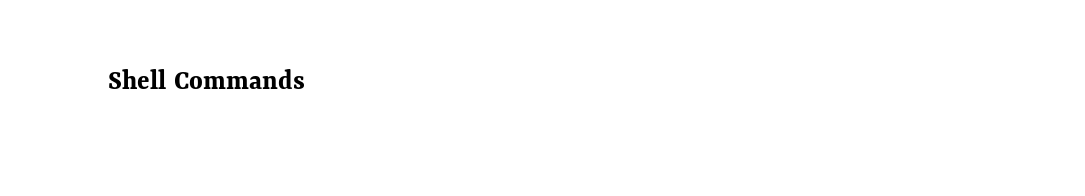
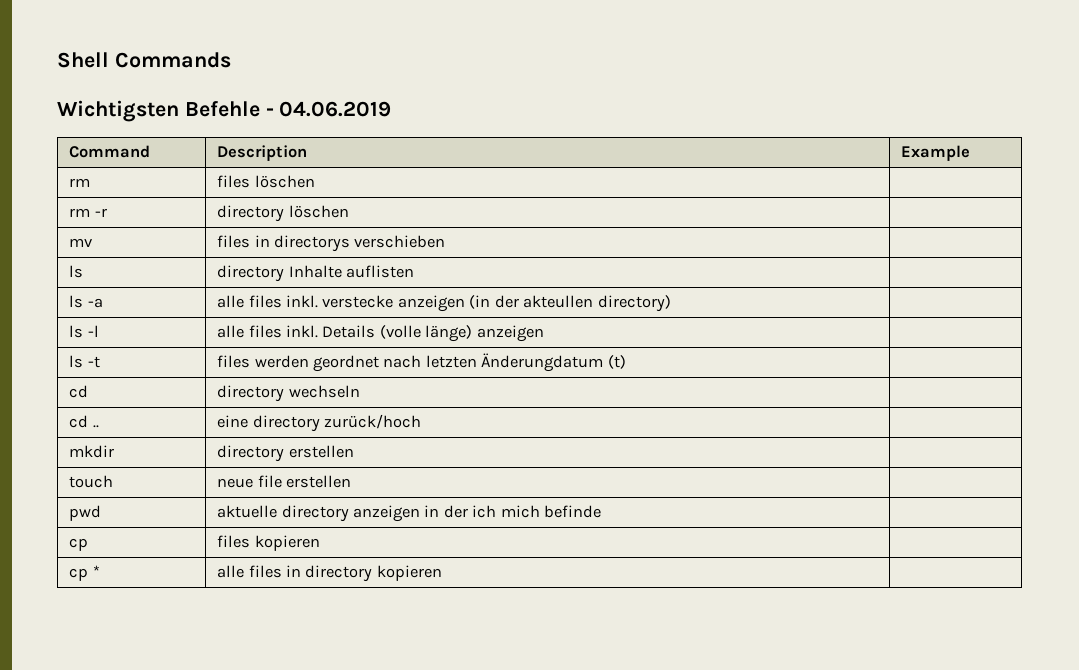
(305, 79) none -> [57,100,392,122] [69,145,151,158] [217,145,308,161] [901,145,971,161] [69,178,91,187] [217,175,315,188] [69,208,107,217] [217,205,349,222] [69,238,93,247] [217,235,446,252] [69,265,84,278] [217,265,414,282] [69,295,103,308] [217,295,671,312] [69,325,99,338] [217,325,544,342] [69,355,100,368] [217,353,626,372] [69,385,89,398] [217,385,360,402] [69,415,99,428] [217,414,421,432] [69,445,115,458] [217,445,354,462] [69,475,114,488] [217,475,351,488] [69,505,102,521] [217,505,602,522] [69,538,89,551] [217,535,320,551] [69,565,100,581] [217,565,442,582] // Wichtigsten Befehle - 04.06.2019 // Command | Description | Example // rm | files löschen | // rm -r | directory löschen | // mv | files in directorys verschieben | // ls | directory Inhalte auflisten | // ls -a | alle files inkl. verstecke anzeigen (in der akteullen directory) | // ls -l | alle files inkl. Details (volle länge) anzeigen | // ls -t | files werden geordnet nach letzten Änderungdatum (t) | // cd | directory wechseln | // cd .. | eine directory zurück/hoch | // mkdir | directory erstellen | // touch | neue file erstellen | // pwd | aktuelle directory anzeigen in der ich mich befinde | // cp | files kopieren | // cp * | alle files in directory kopieren |

